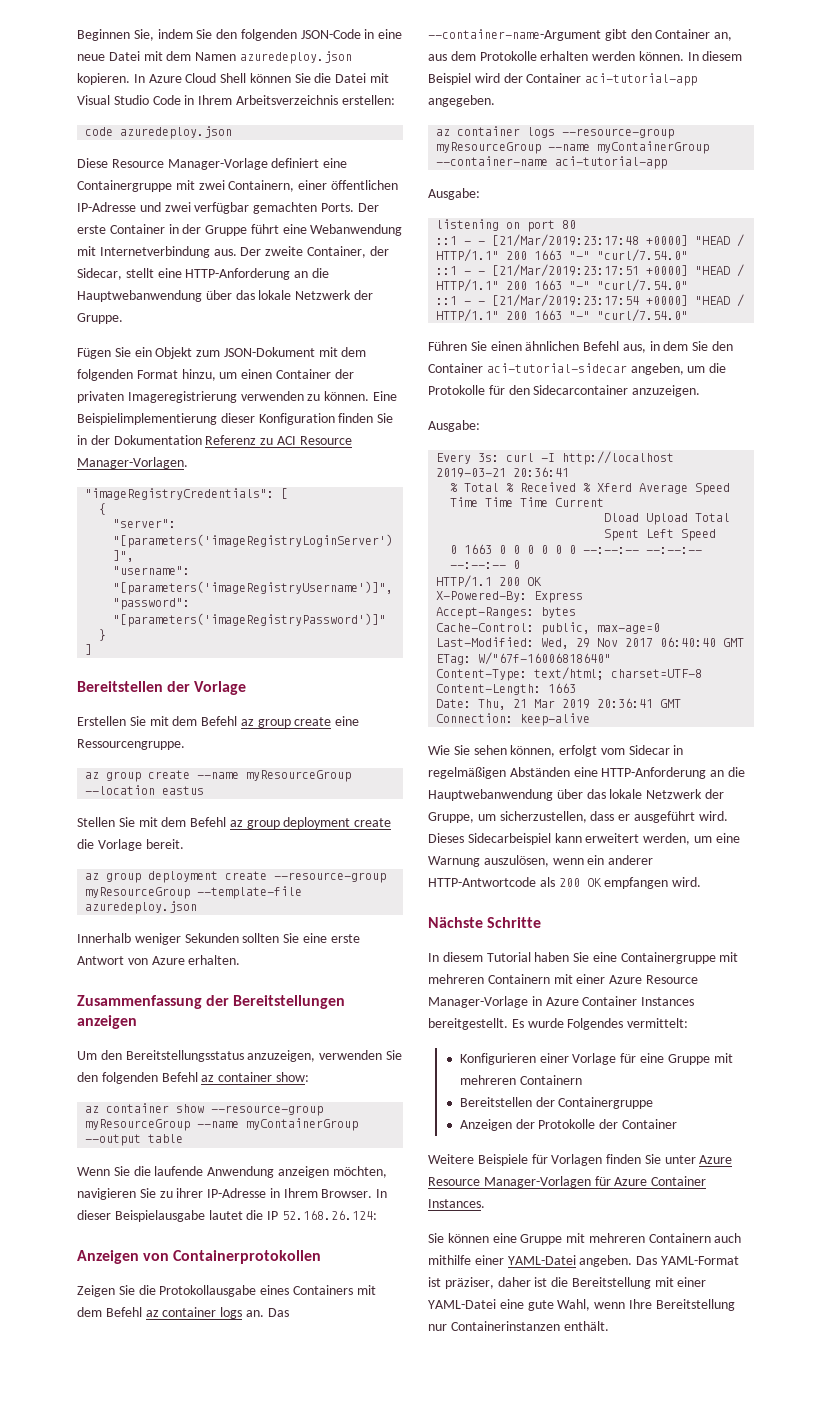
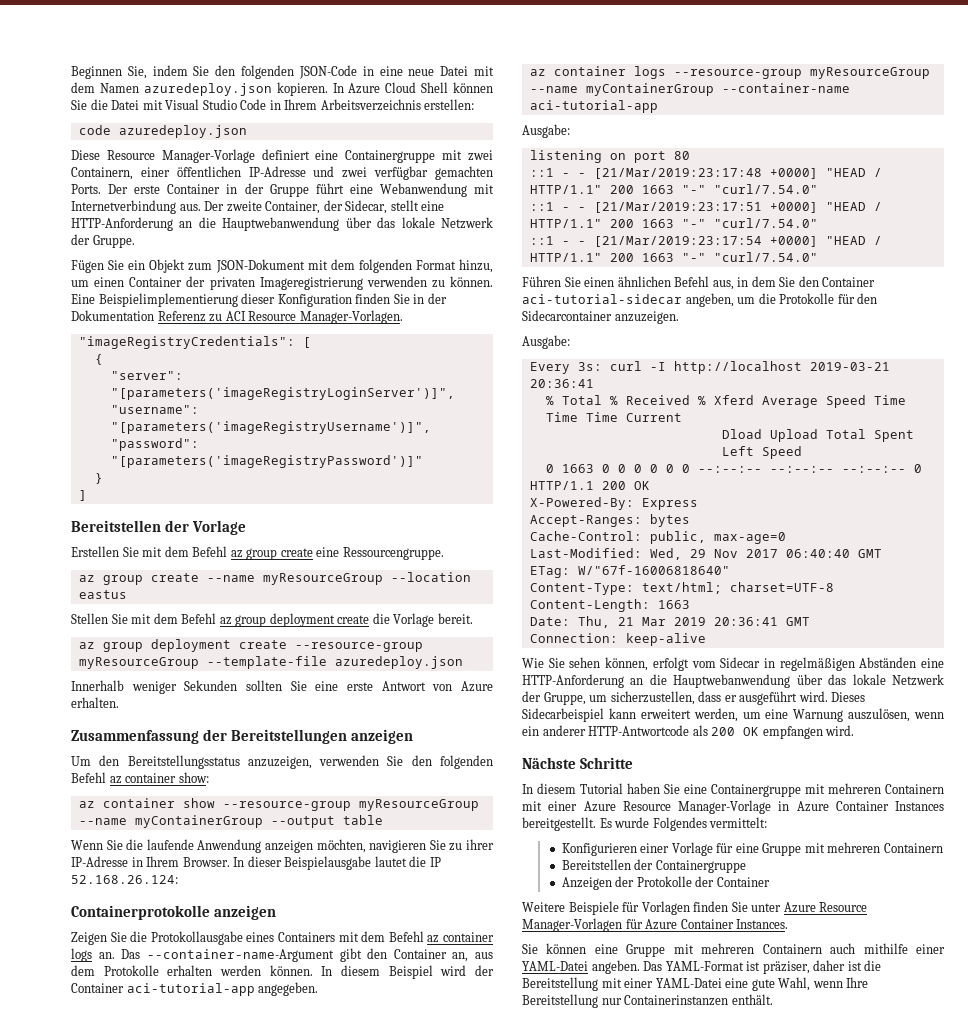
[77,1250,322,1264] Anzeigen von Containerprotokollen -> [71,905,276,920] Containerprotokolle anzeigen

